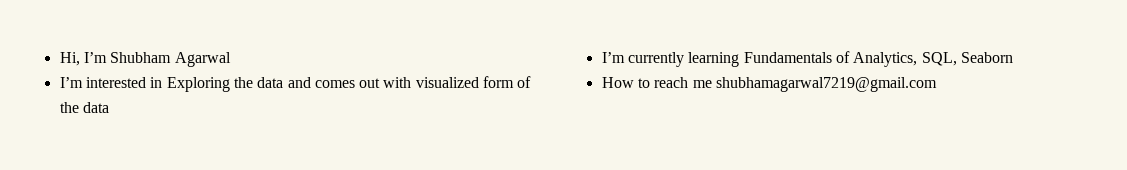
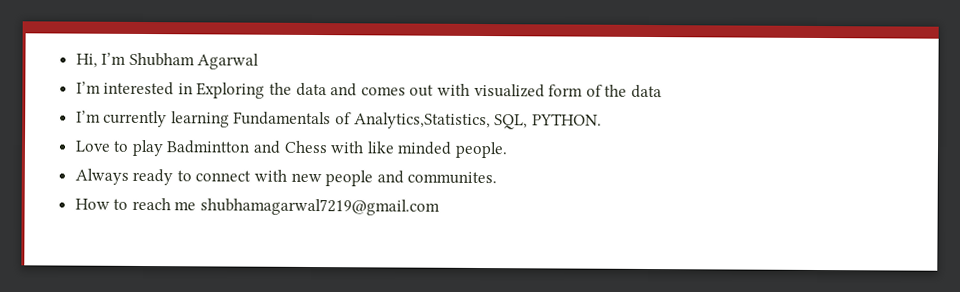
[853,52,1013,67] Analytics, SQL, Seaborn -> [353,112,602,130] [74,139,509,159] [74,168,498,187] Analytics,Statistics, SQL, PYTHON. // Love to play Badmintton and Chess with like minded people. // Always ready to connect with new people and communites.

